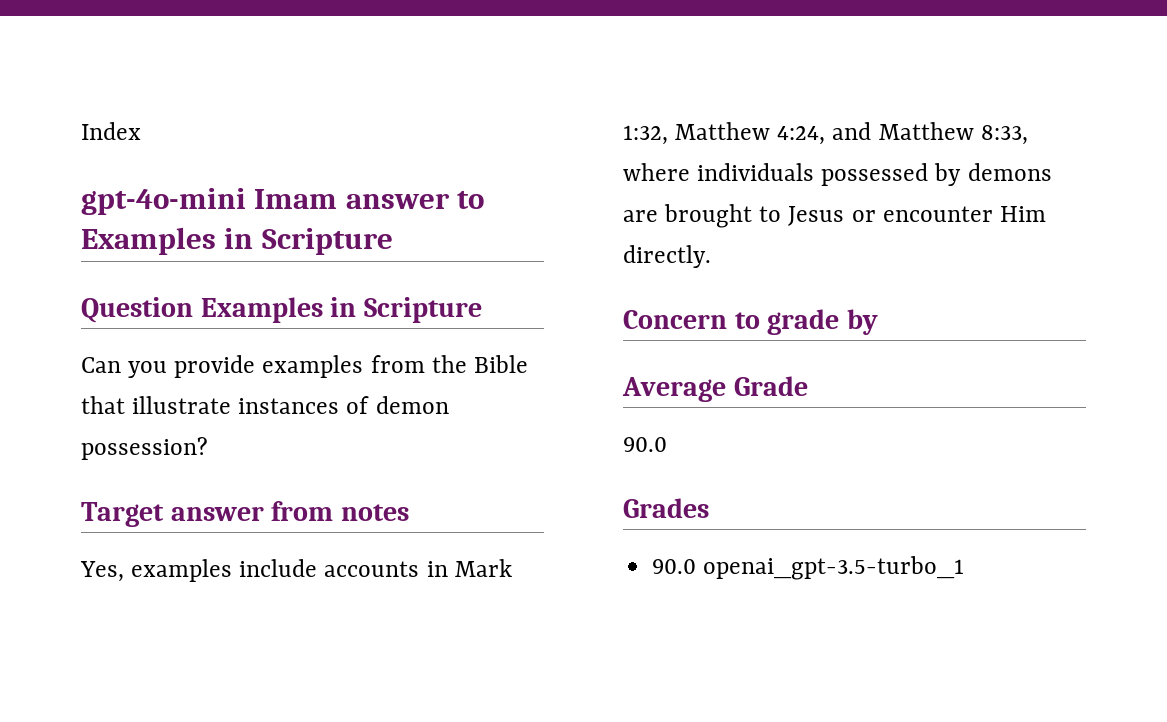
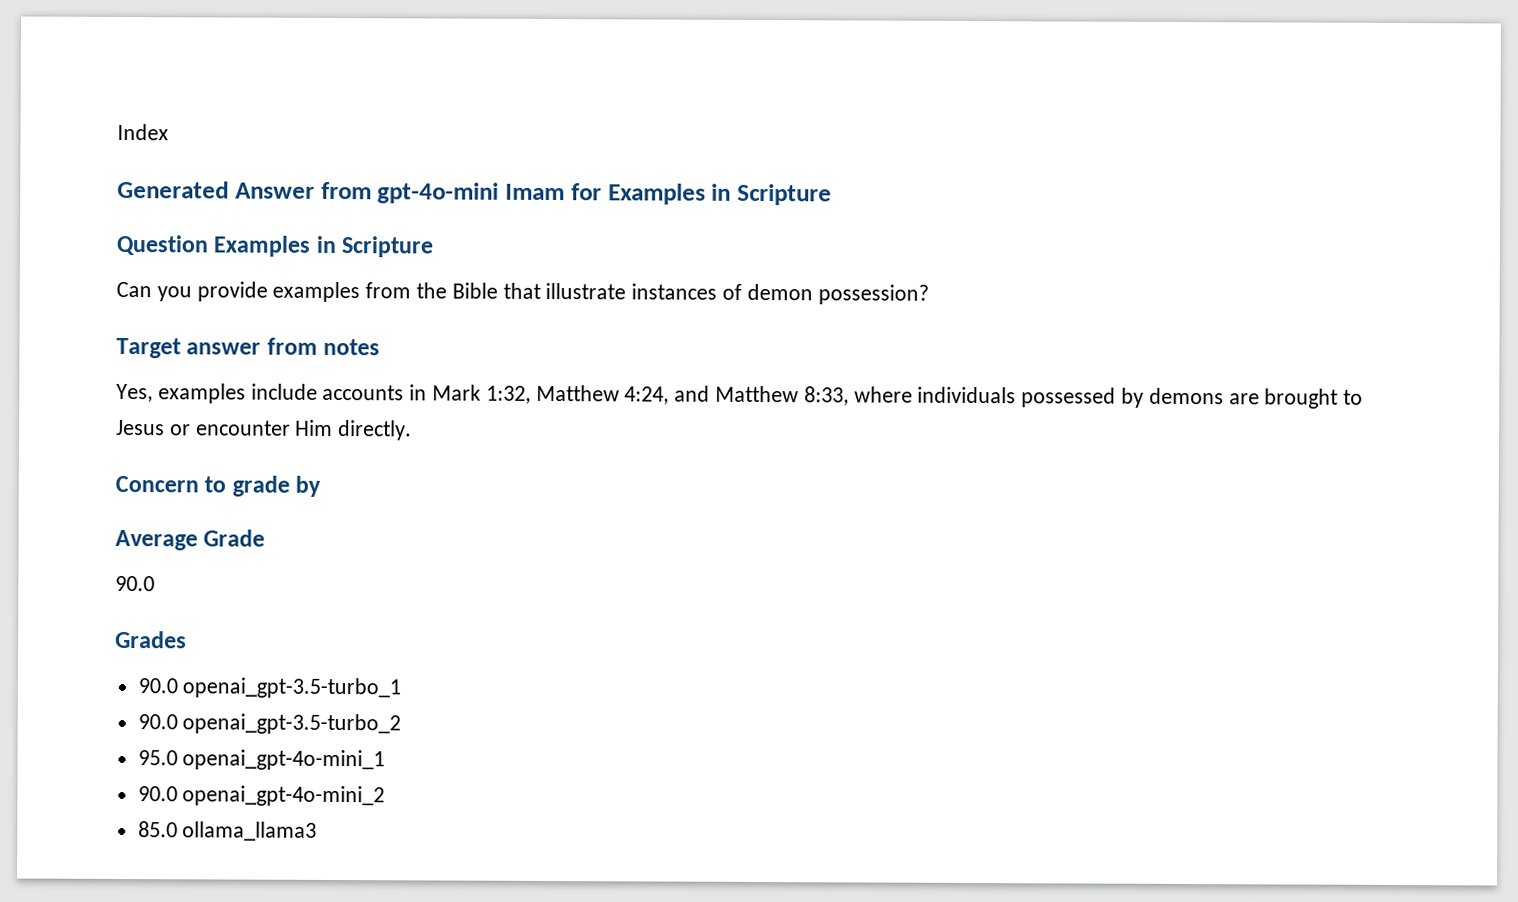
[81,188,485,215] gpt-4o-mini Imam answer to -> [117,180,602,204] Generated Answer from gpt-4o-mini Imam for
(965, 568) none -> [137,713,402,735] [137,749,386,771] [137,785,386,807] [137,821,318,841] // 90.0 openai_gpt-3.5-turbo_2 // 95.0 openai_gpt-4o-mini_1 // 90.0 openai_gpt-4o-mini_2 // 85.0 ollama_llama3

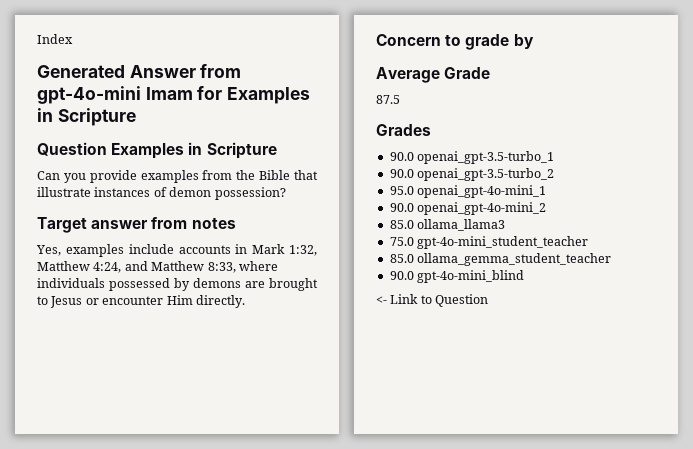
[115,575,155,592] 90.0 -> [376,95,400,104] 87.5
(318, 831) none -> [389,236,589,249] [389,253,612,266] [389,270,525,283] [376,294,489,307] // 75.0 gpt-4o-mini_student_teacher // 85.0 ollama_gemma_student_teacher // 90.0 gpt-4o-mini_blind // <- Link to Question

